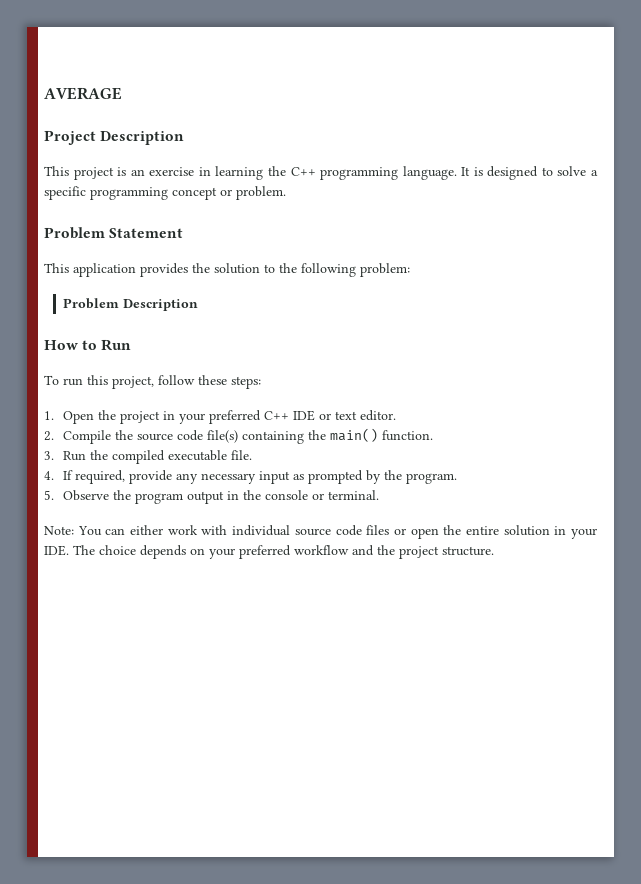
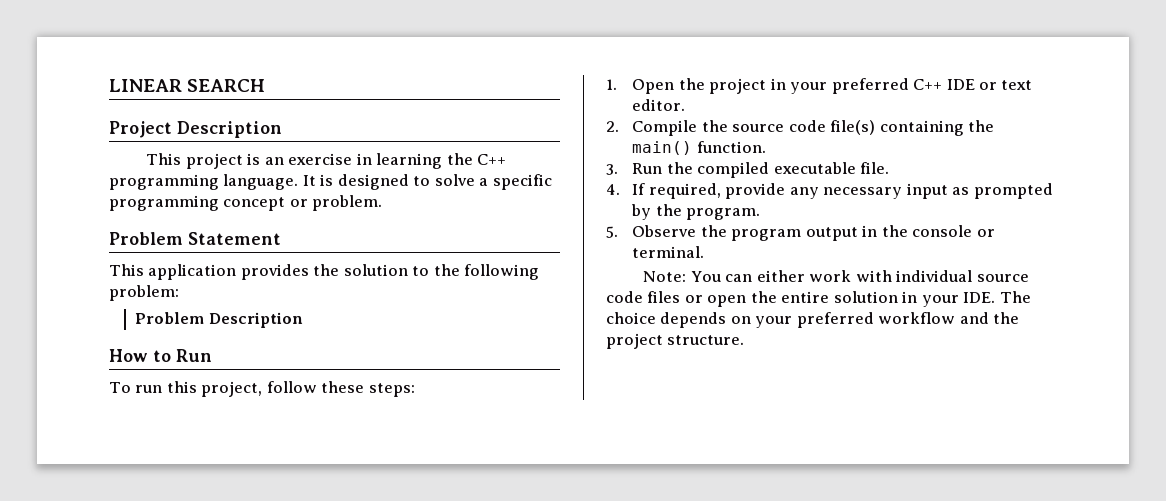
[44,87,122,100] AVERAGE -> [109,79,266,92] LINEAR SEARCH

